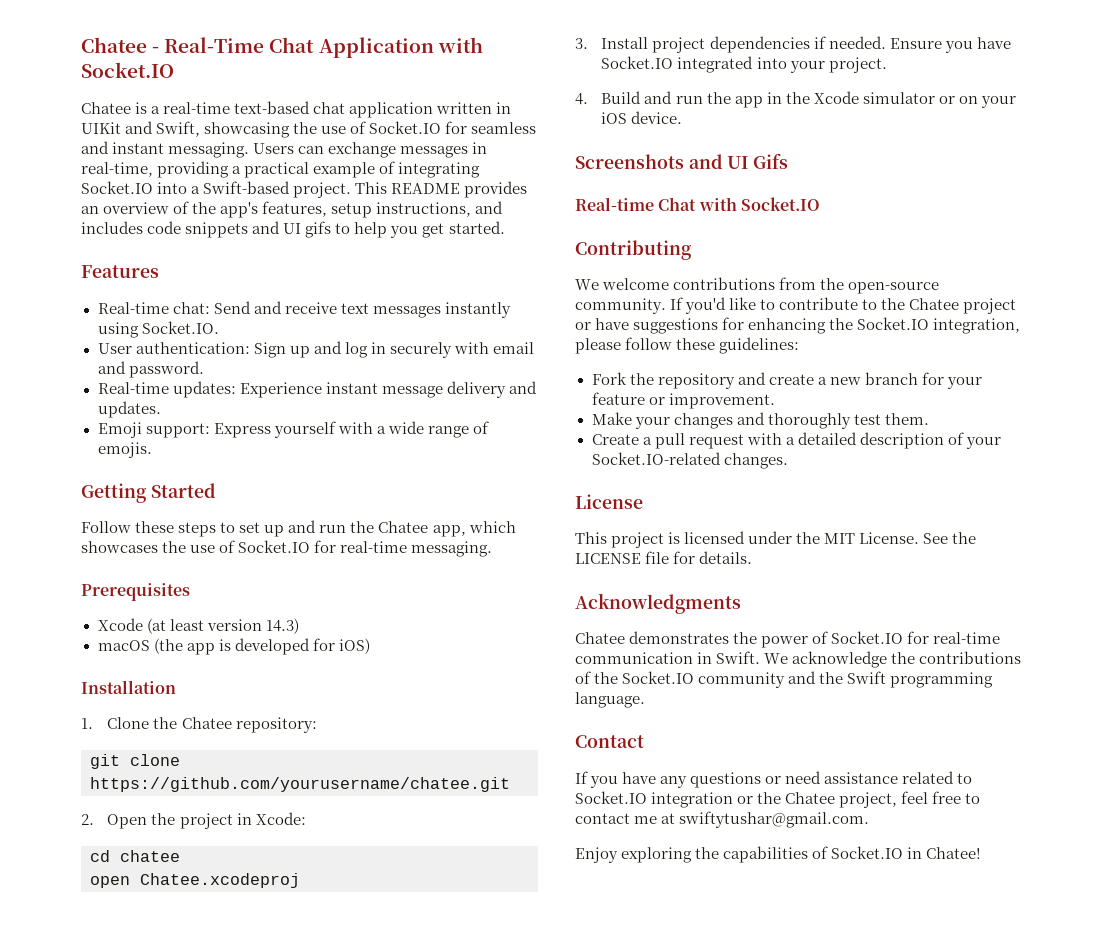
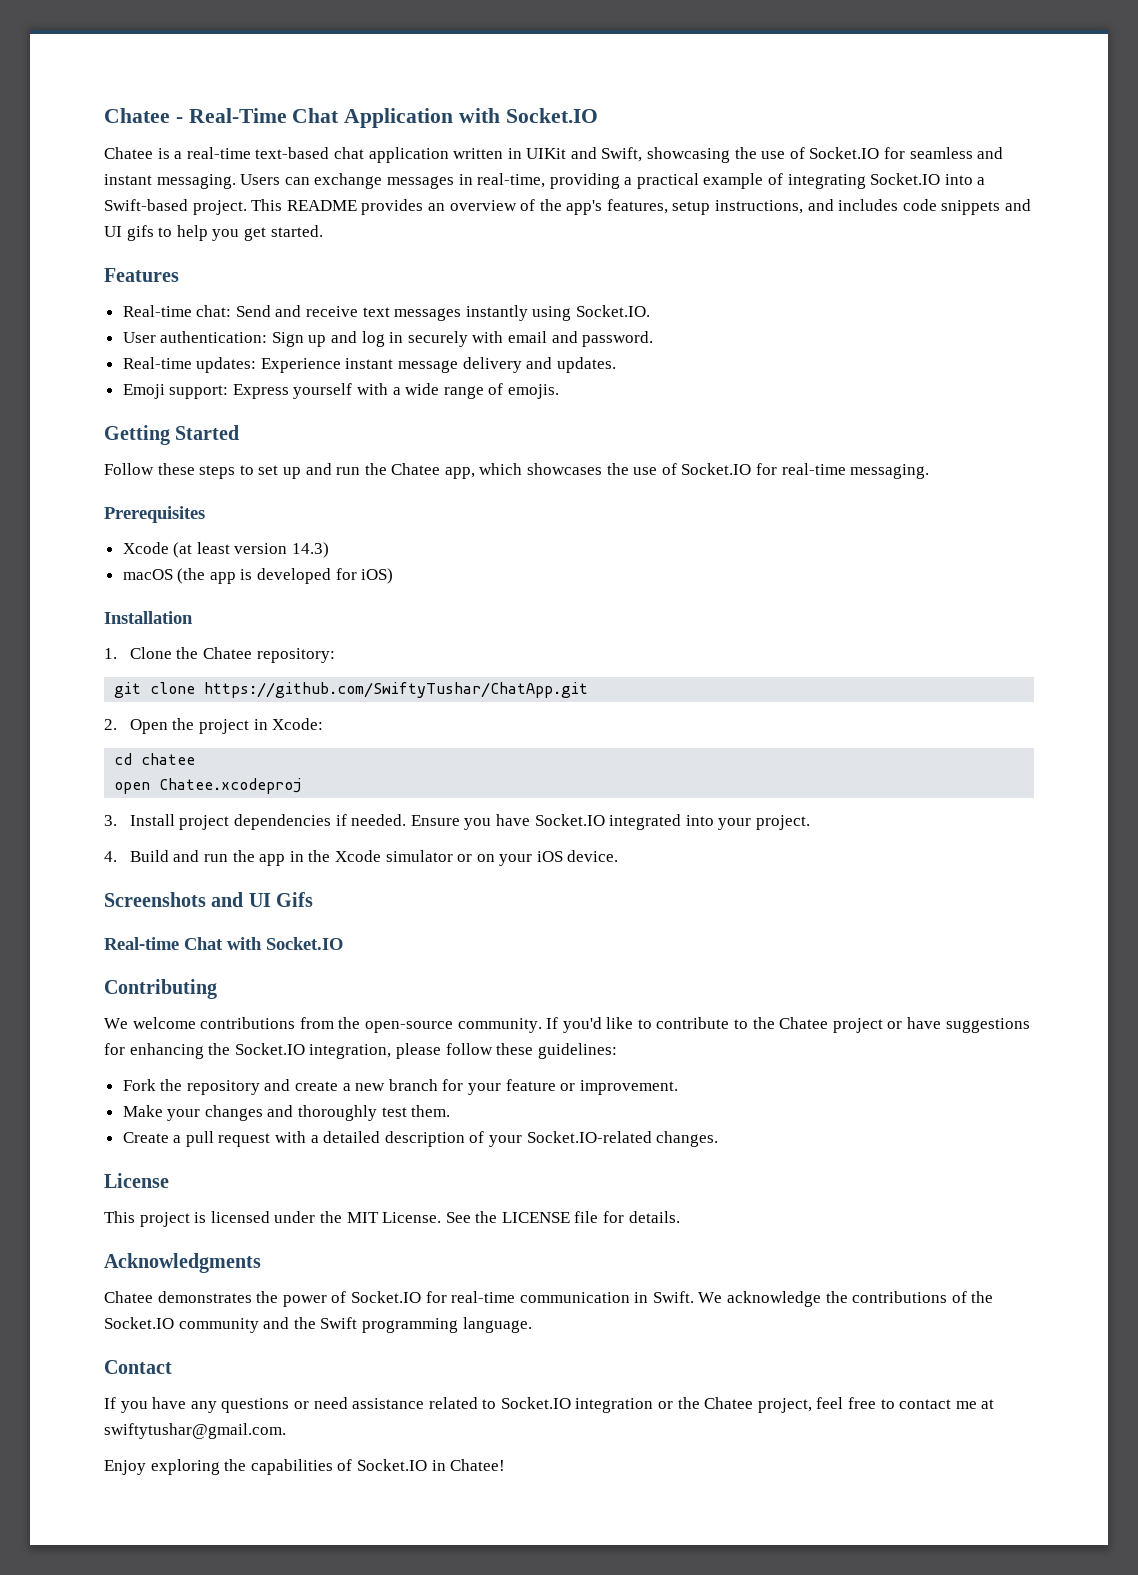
[90,777,510,792] https://github.com/yourusername/chatee.git -> [204,682,589,698] https://github.com/SwiftyTushar/ChatApp.git

